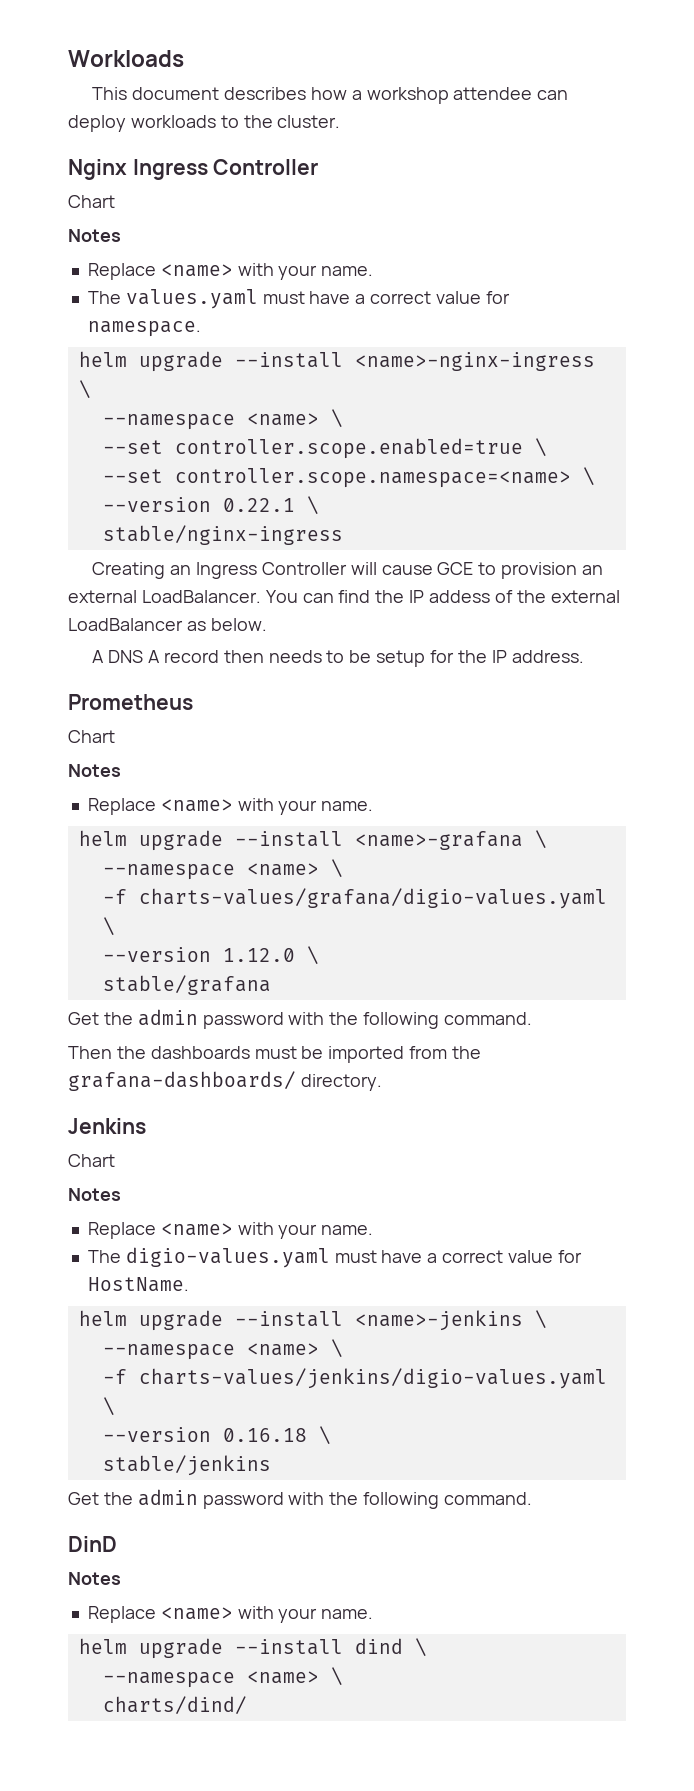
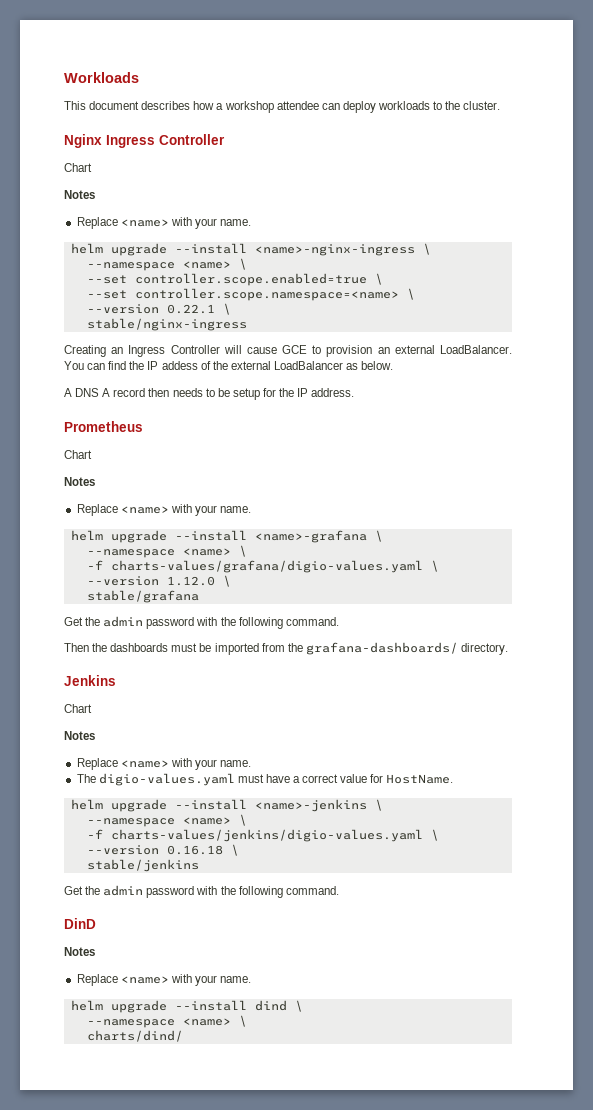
[87,289,510,309] [87,321,201,337] // The values.yaml must have a correct value for namespace. -> (252, 222) none

